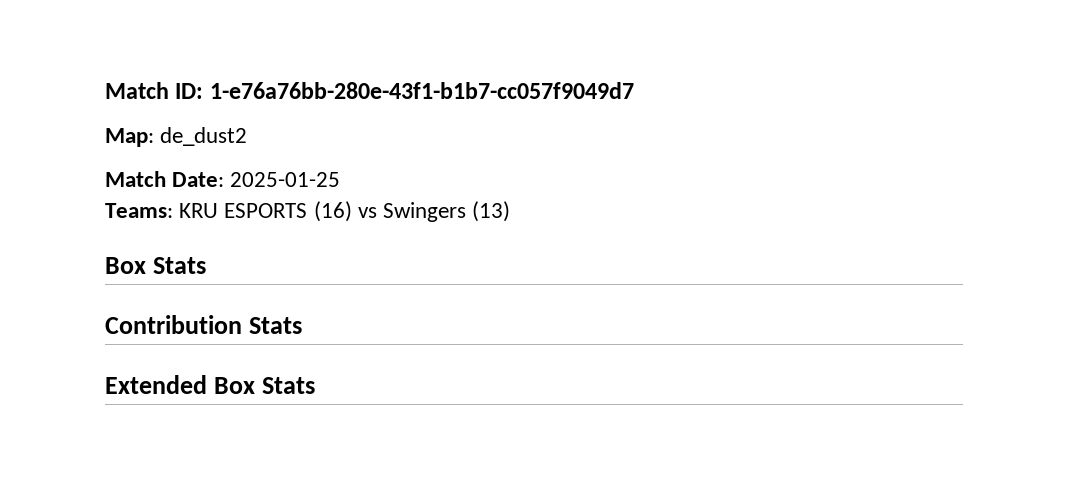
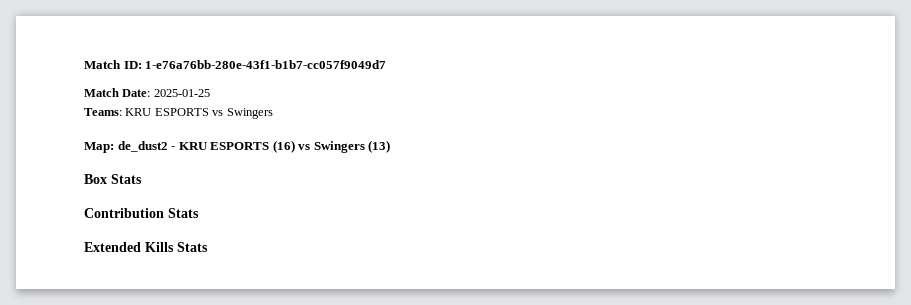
[105,127,248,147] // Map: de_dust2 -> (387, 64) none
(308, 210) none -> [212,108,273,119] [84,141,270,153] vs Swingers // Map: de_dust2 - KRU ESPORTS
[213,377,255,394] Box -> [145,242,174,252] Kills

